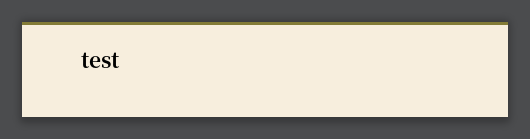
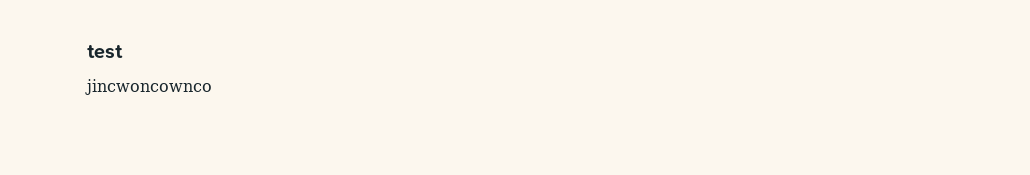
(120, 60) none -> [85,79,212,95] // jincwoncownco

